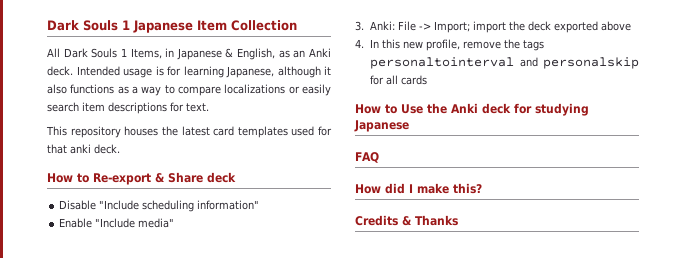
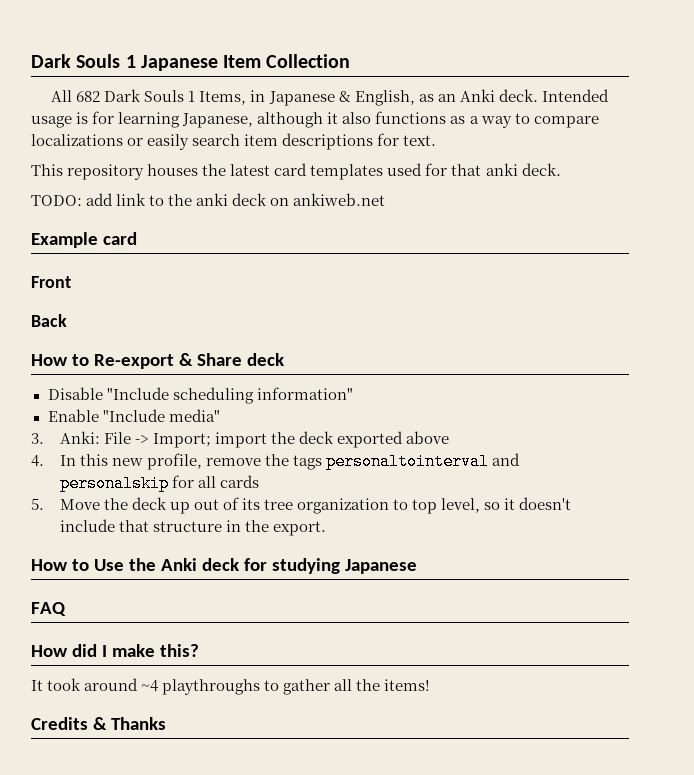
(60, 52) none -> [76,91,101,102] 682
(120, 149) none -> [31,193,386,206] [31,232,137,248] [31,276,71,288] [31,314,67,327] // TODO: add link to the anki deck on ankiweb.net // Example card // Front // Back
(428, 80) none -> [31,497,572,514] [59,519,326,536] // 5. Move the deck up out of its tree organization to top level, so it doesn't include that structure in the export.
(482, 188) none -> [31,678,431,695] // It took around ~4 playthroughs to gather all the items!

